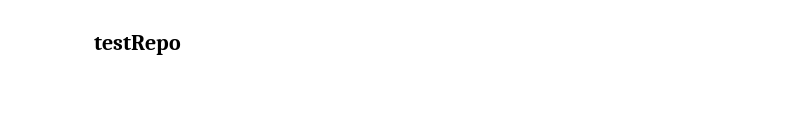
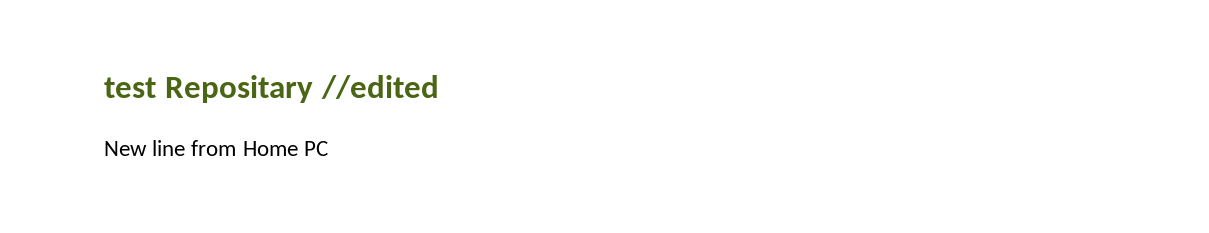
[94,35,181,55] testRepo -> [104,75,439,103] [104,140,328,156] test Repositary //edited // New line from Home PC

